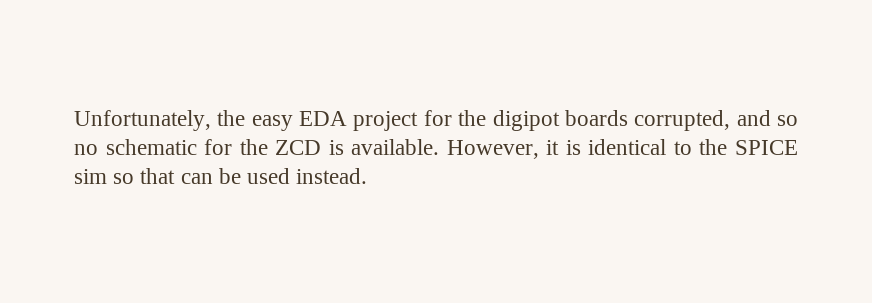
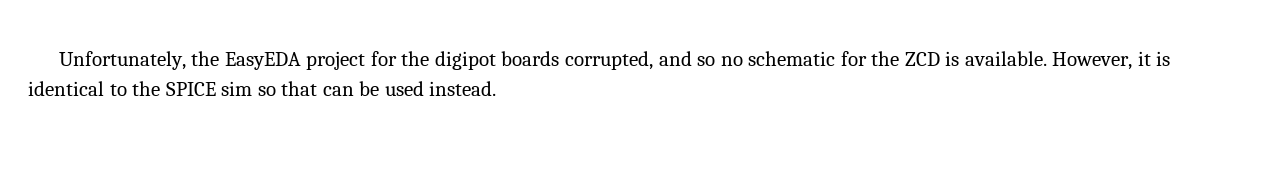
[251,111,348,131] easy EDA -> [224,52,301,70] EasyEDA

